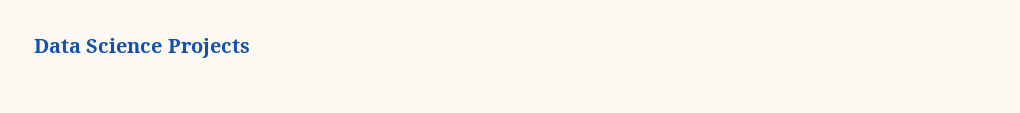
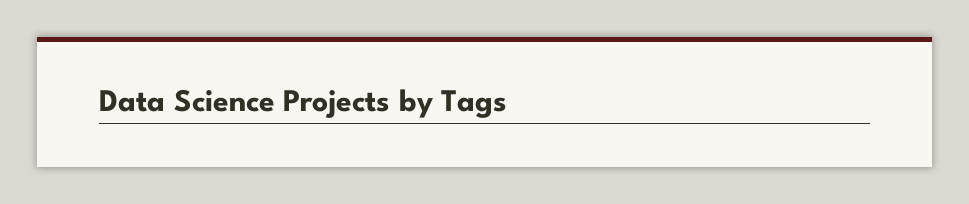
(250, 48) none -> [398,89,508,118] by Tags

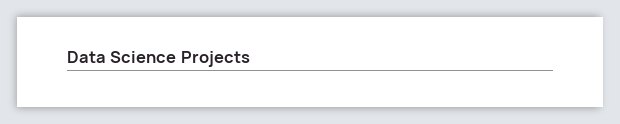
[398,89,508,118] by Tags -> (250, 59) none

